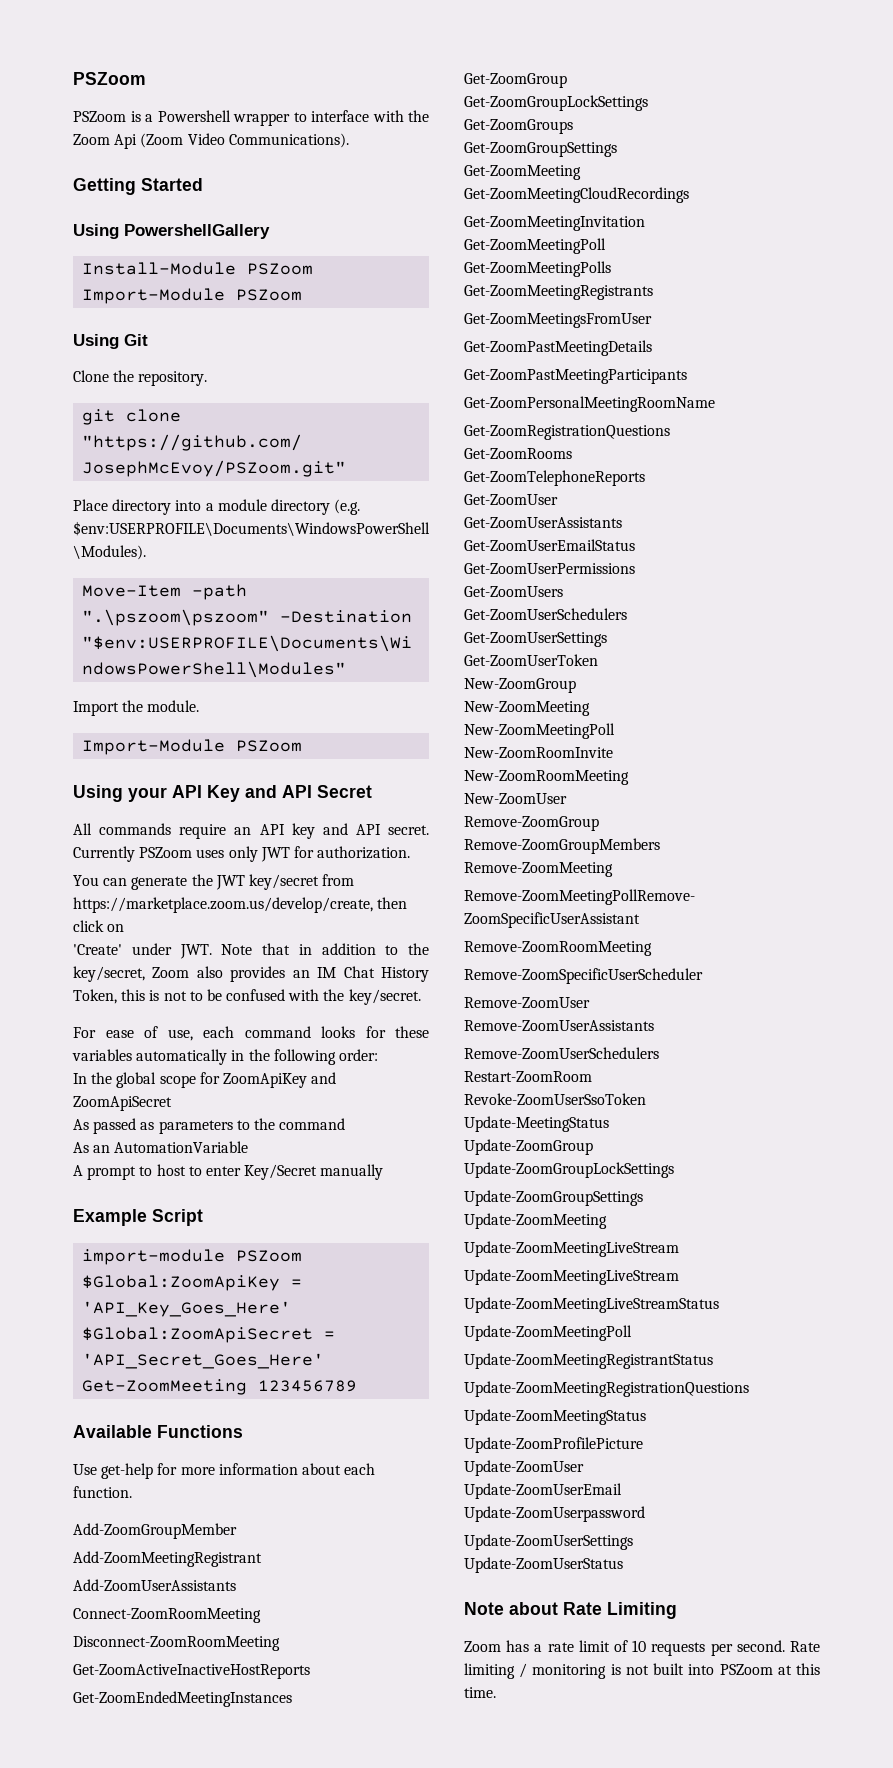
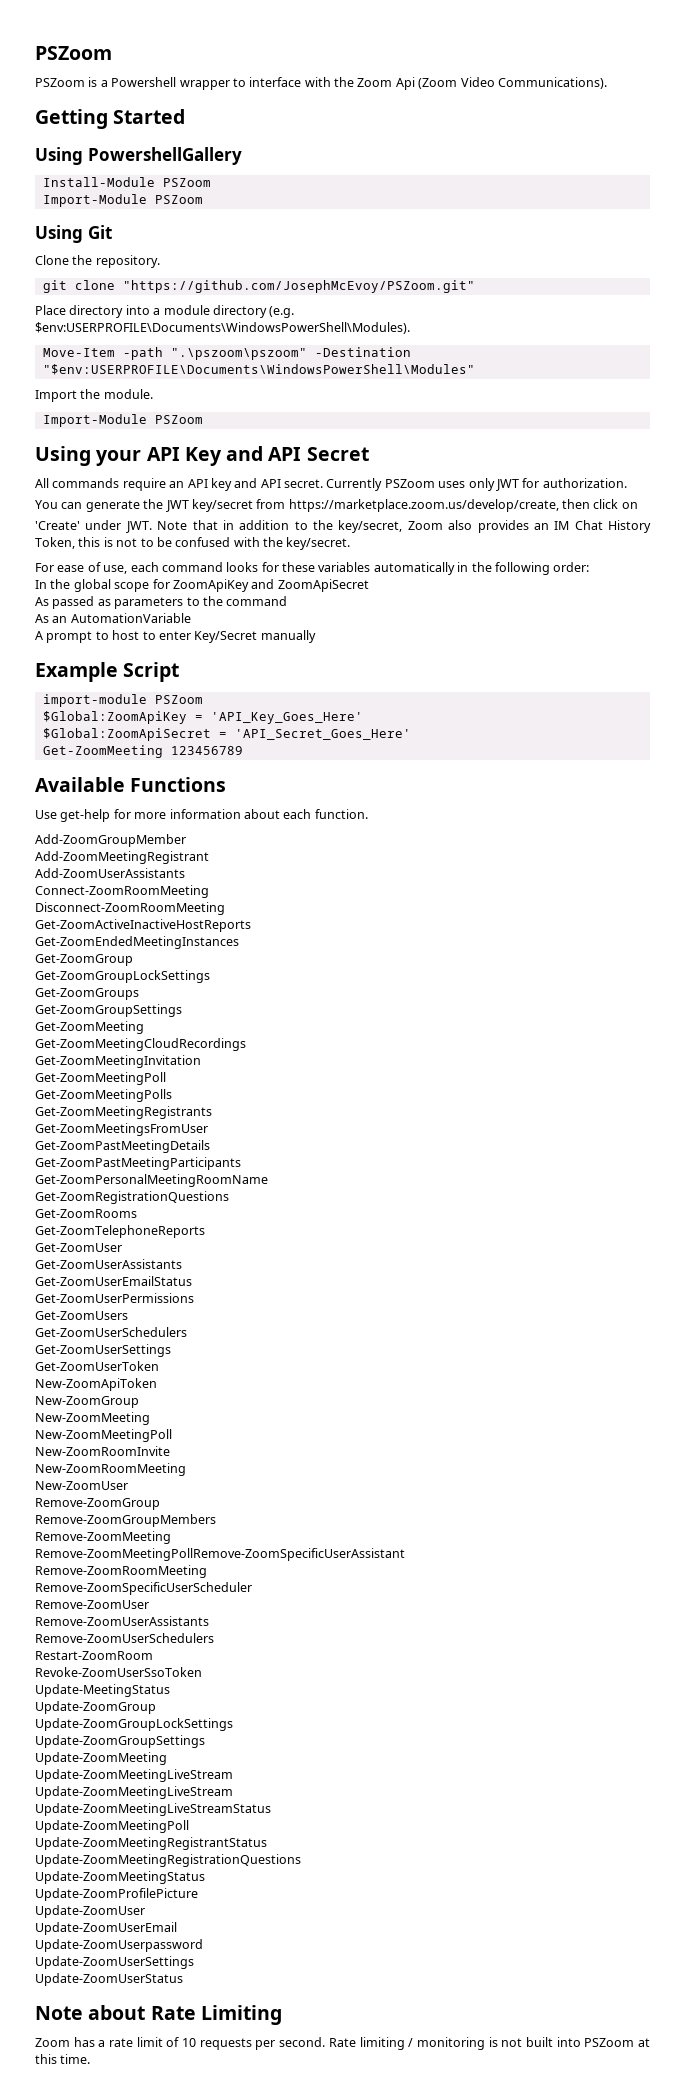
(598, 660) none -> [35,1378,157,1391] // New-ZoomApiToken

